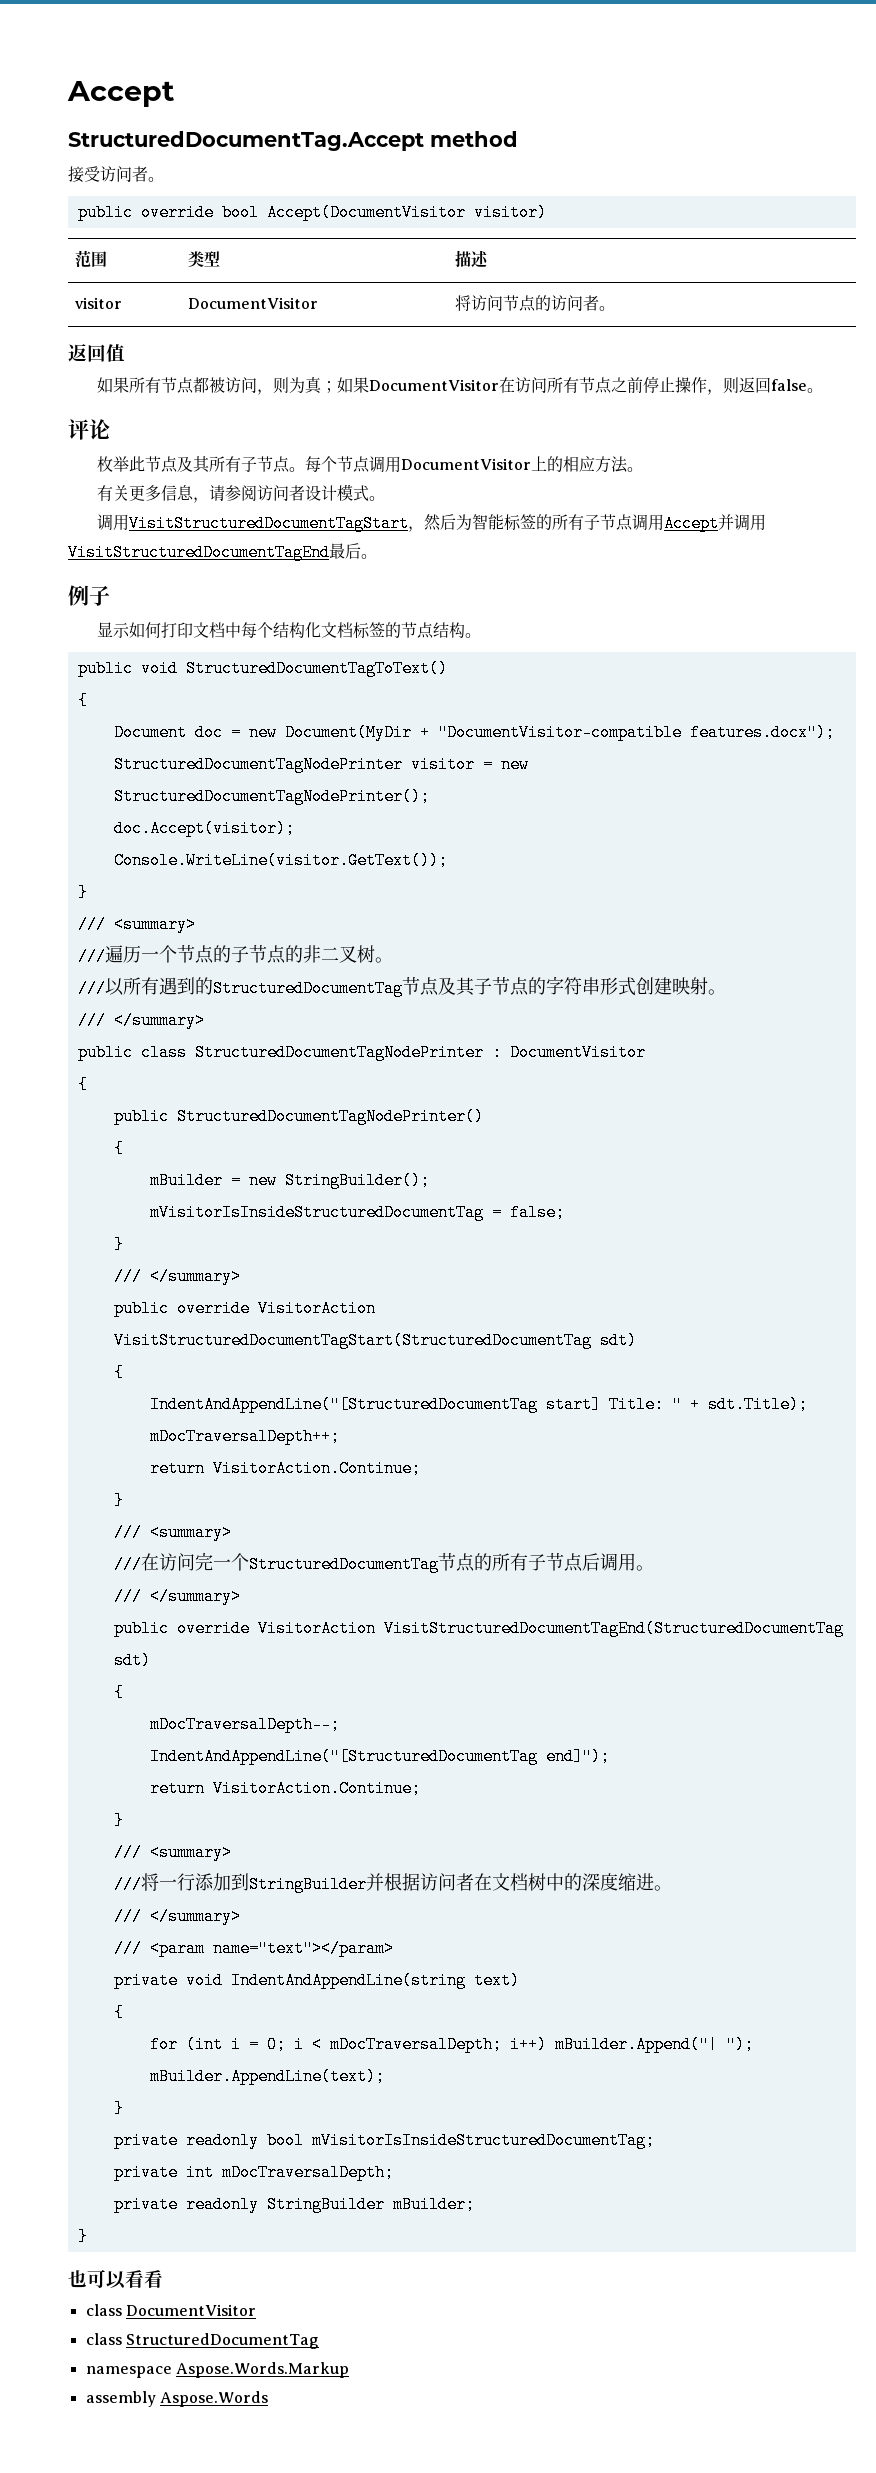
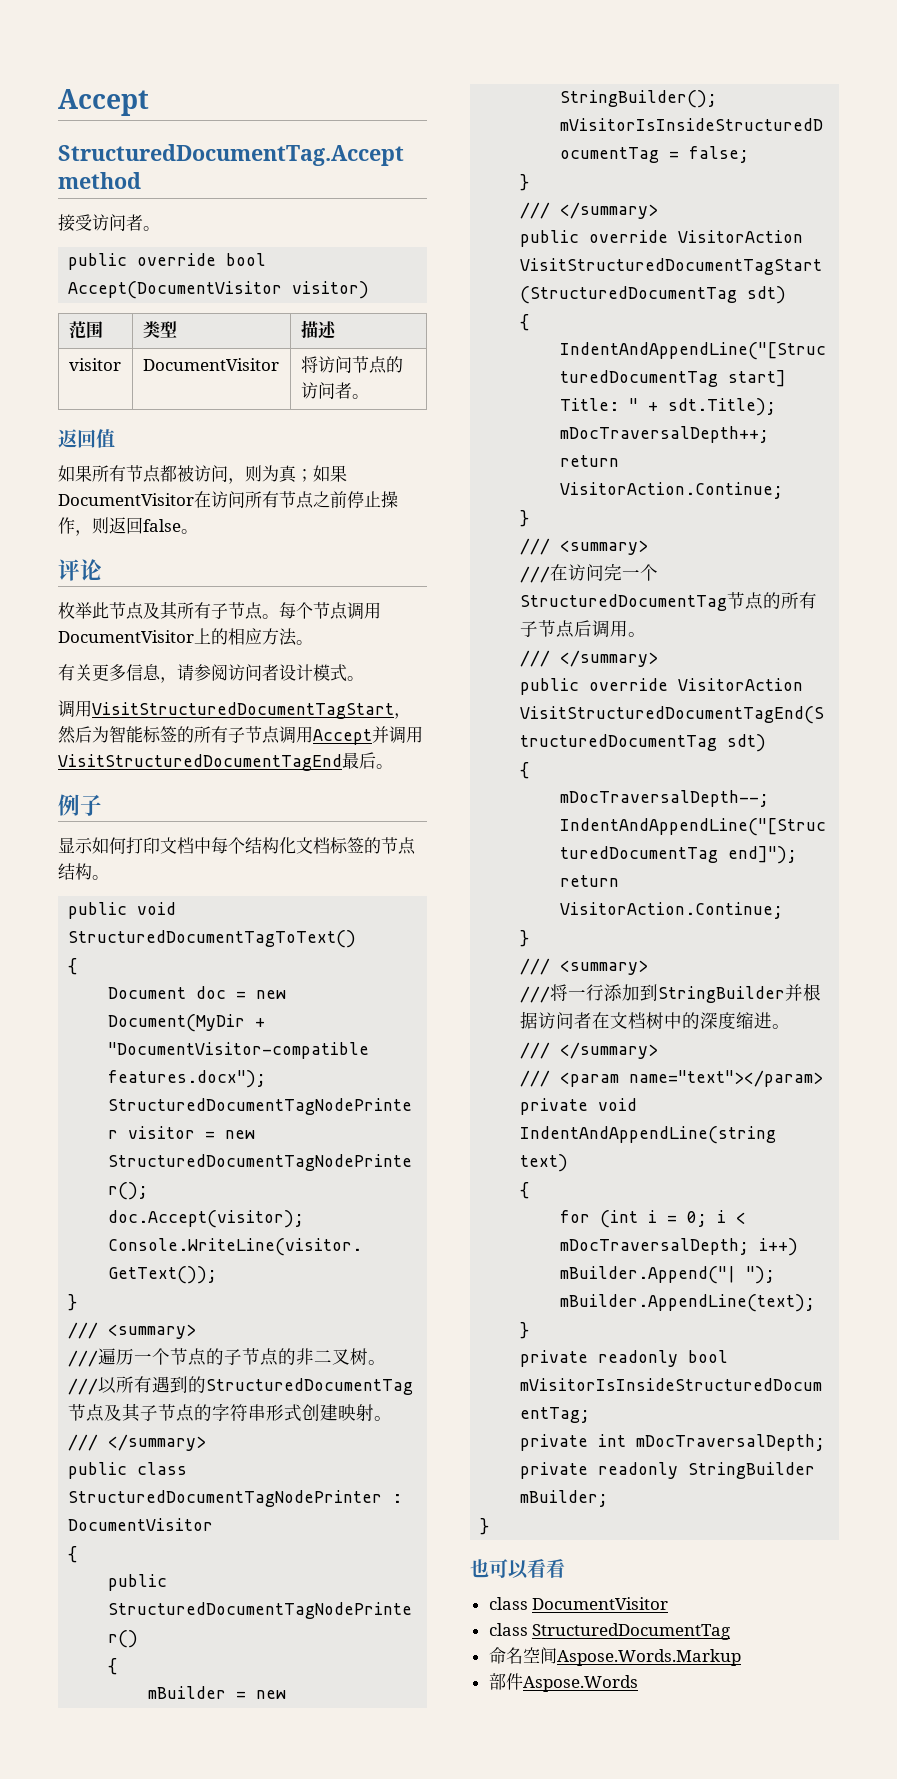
[85,2366,172,2378] namespace -> [488,1647,557,1664] 命名空间
[85,2391,156,2407] assembly -> [488,1673,523,1690] 部件

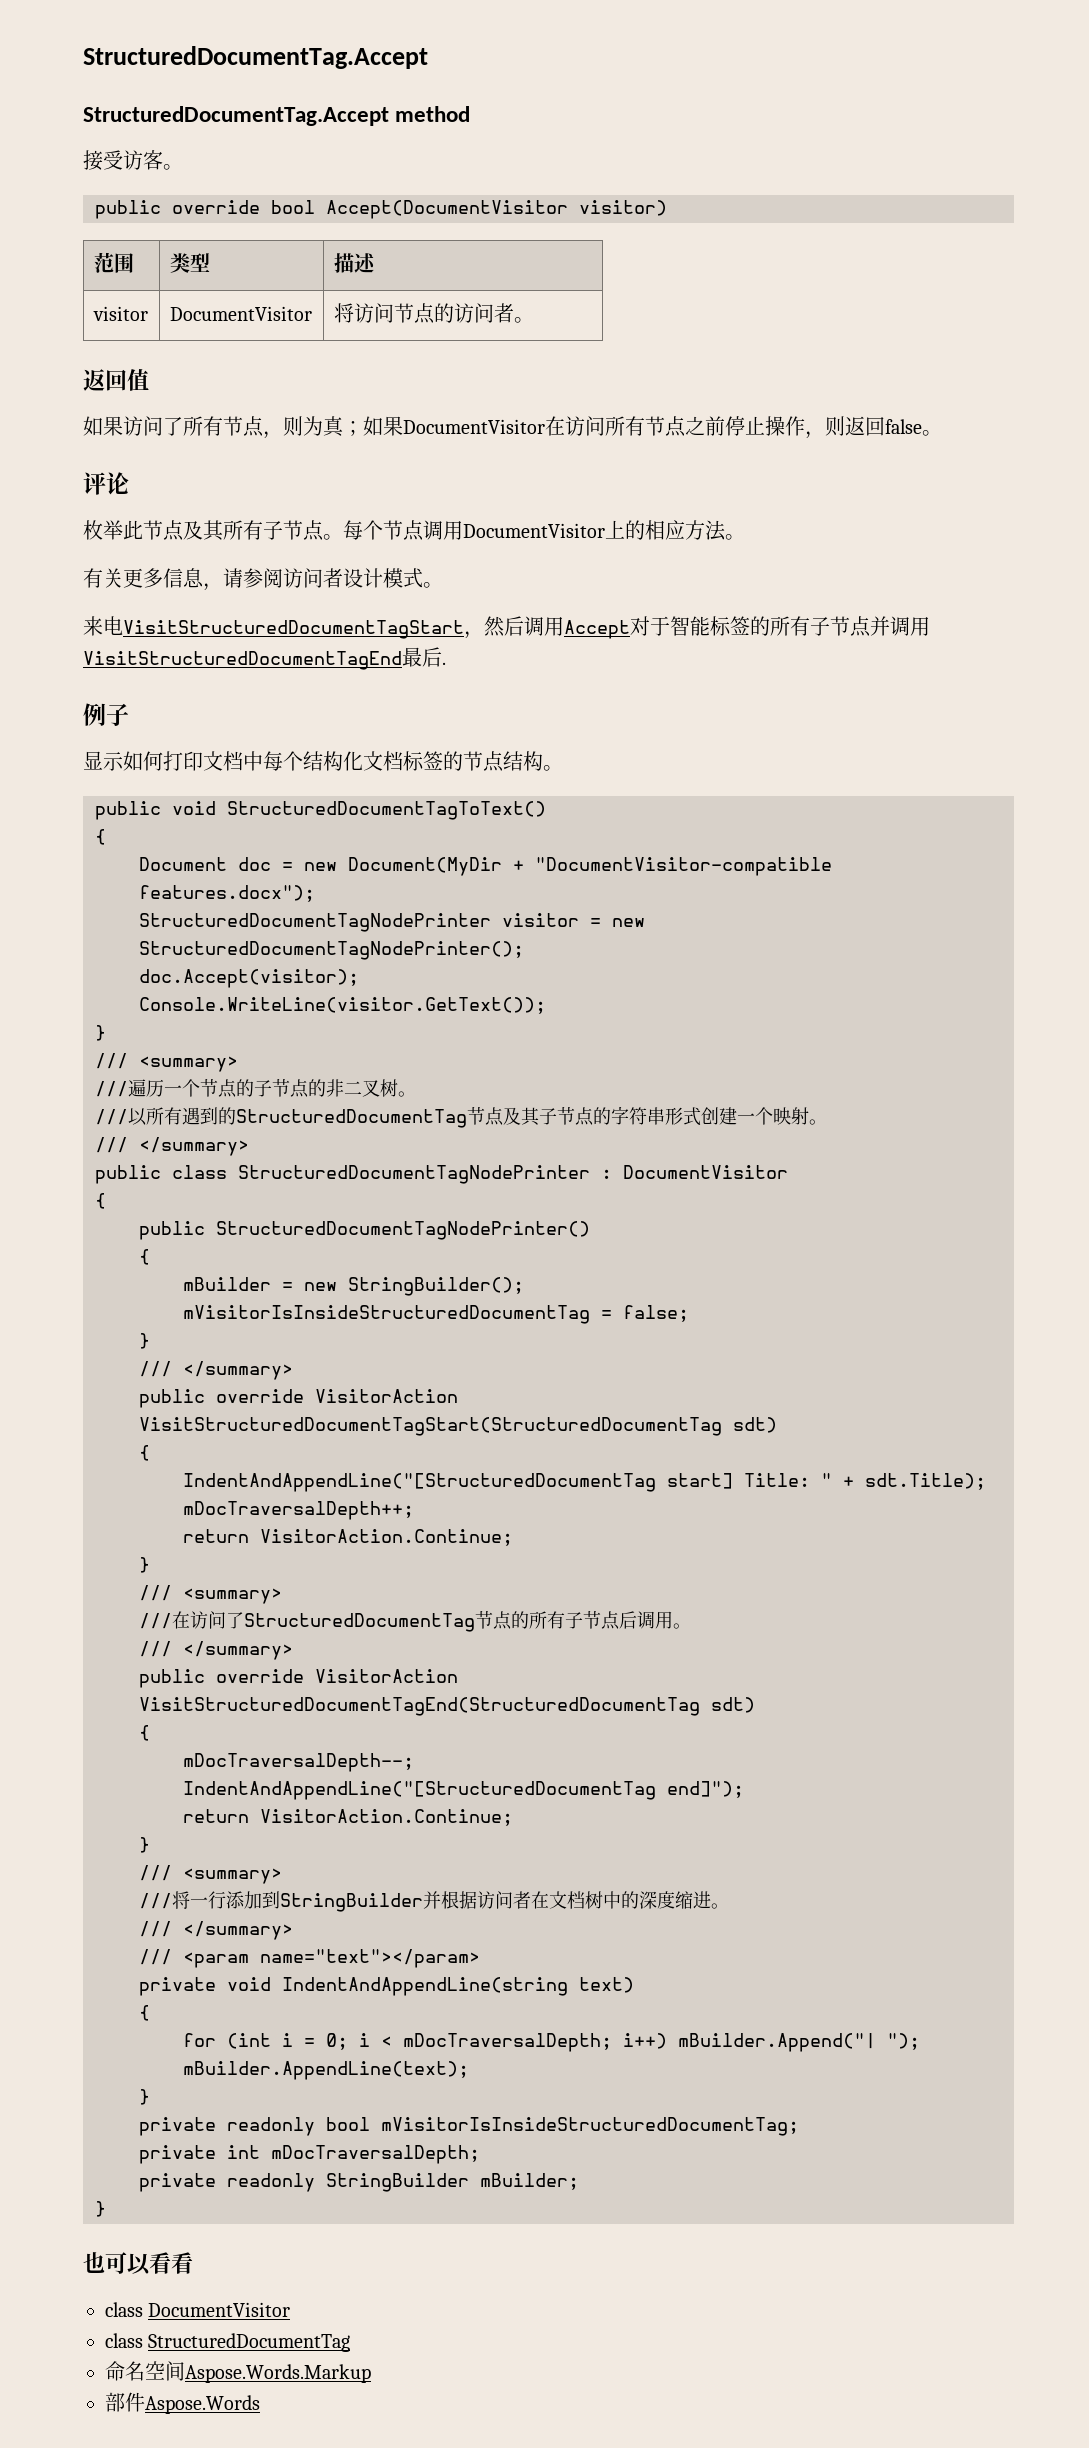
[58,89,149,116] Accept -> [83,46,428,69] StructuredDocumentTag.Accept
[109,214,143,231] 问者 -> [143,150,163,170] 客
[92,465,228,483] 所有节点都被访问 -> [123,416,264,437] 访问了所有节点
[58,700,92,718] 调用 -> [83,616,123,636] 来电
[92,726,109,743] 为 -> [524,616,670,639] 调用Accept对于
[279,726,372,745] 调用Accept -> (871, 626) none
[376,764,393,769] 。 -> [442,662,446,665] .
(339, 1412) none -> [737,1107,773,1125] 一个
[604,563,659,581] 完一个 -> [226,1612,244,1629] 了

